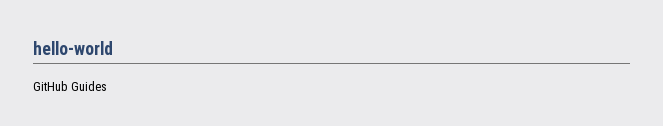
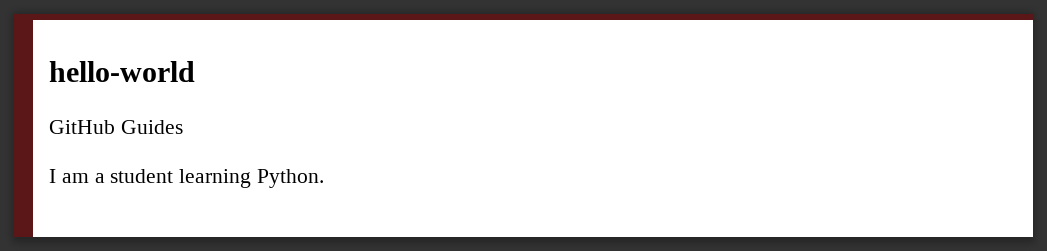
(108, 86) none -> [49,169,325,188] // I am a student learning Python.

